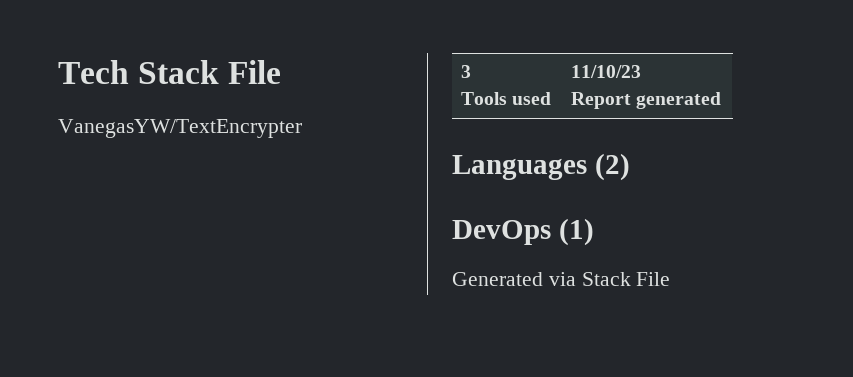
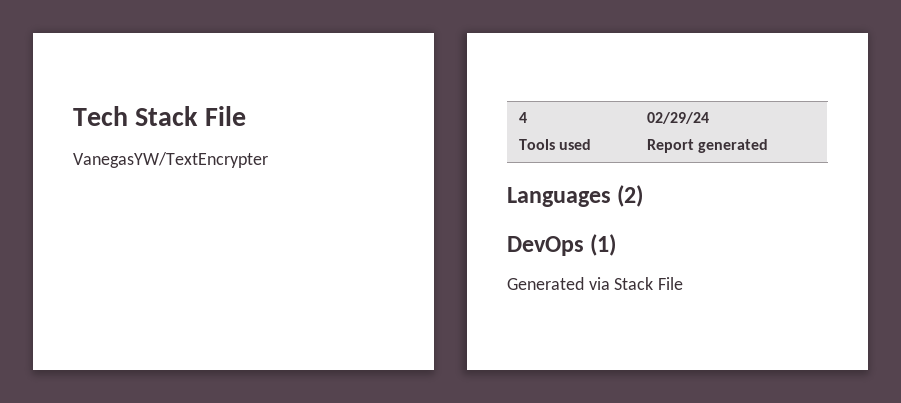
[460,65,471,78] 3 -> [519,112,528,123] 4
[570,65,641,78] 11/10/23 -> [647,112,710,124] 02/29/24

